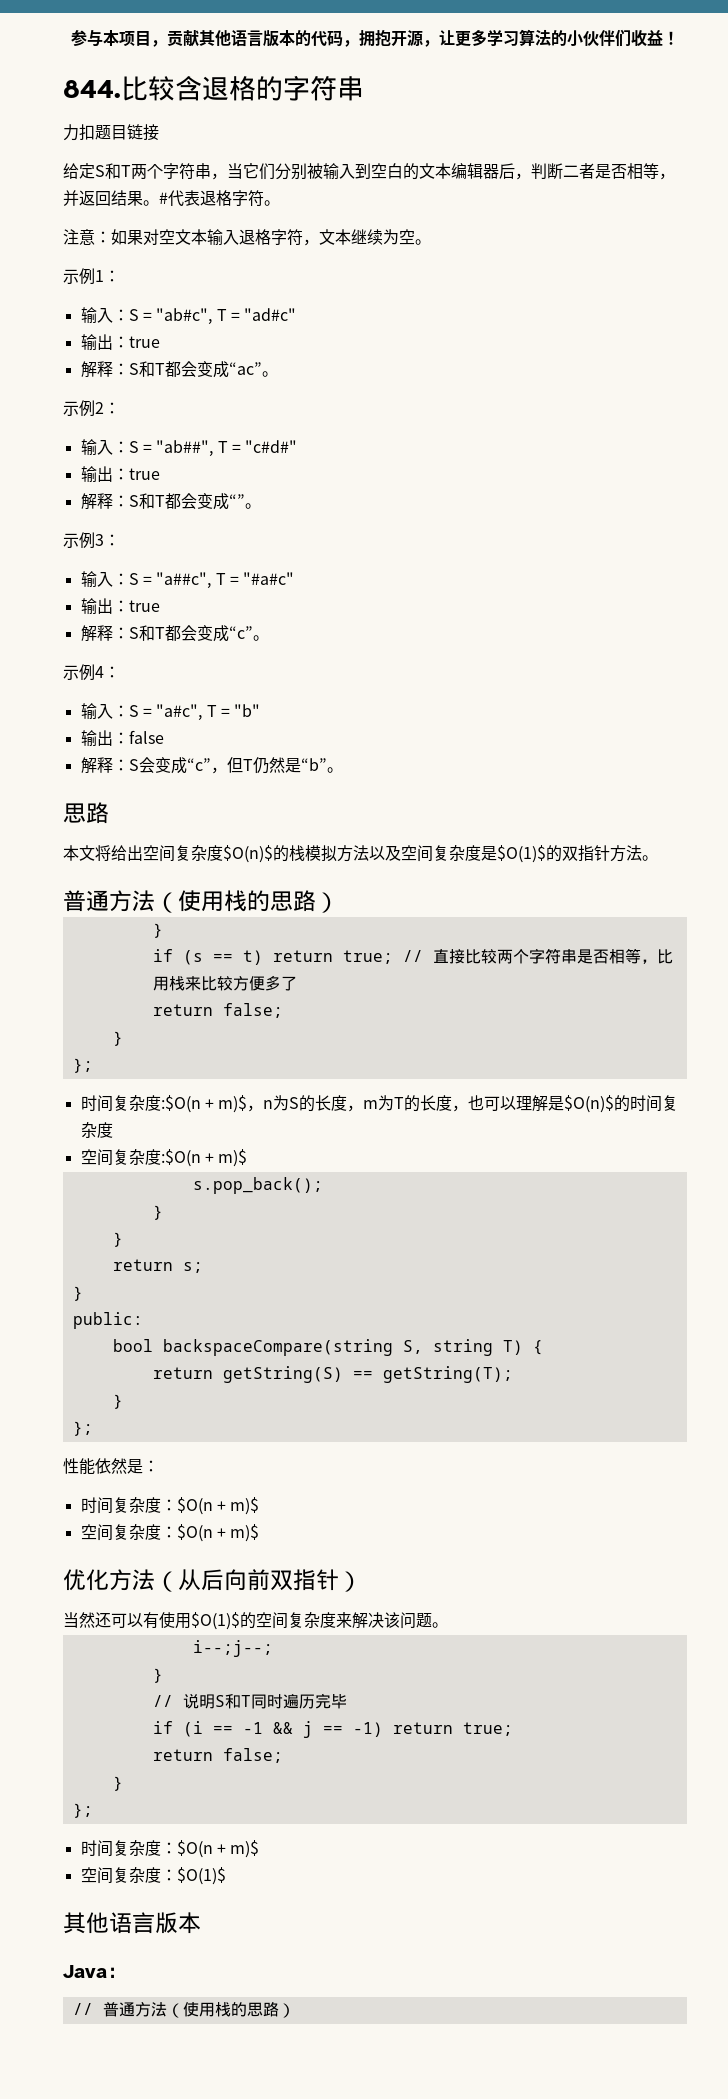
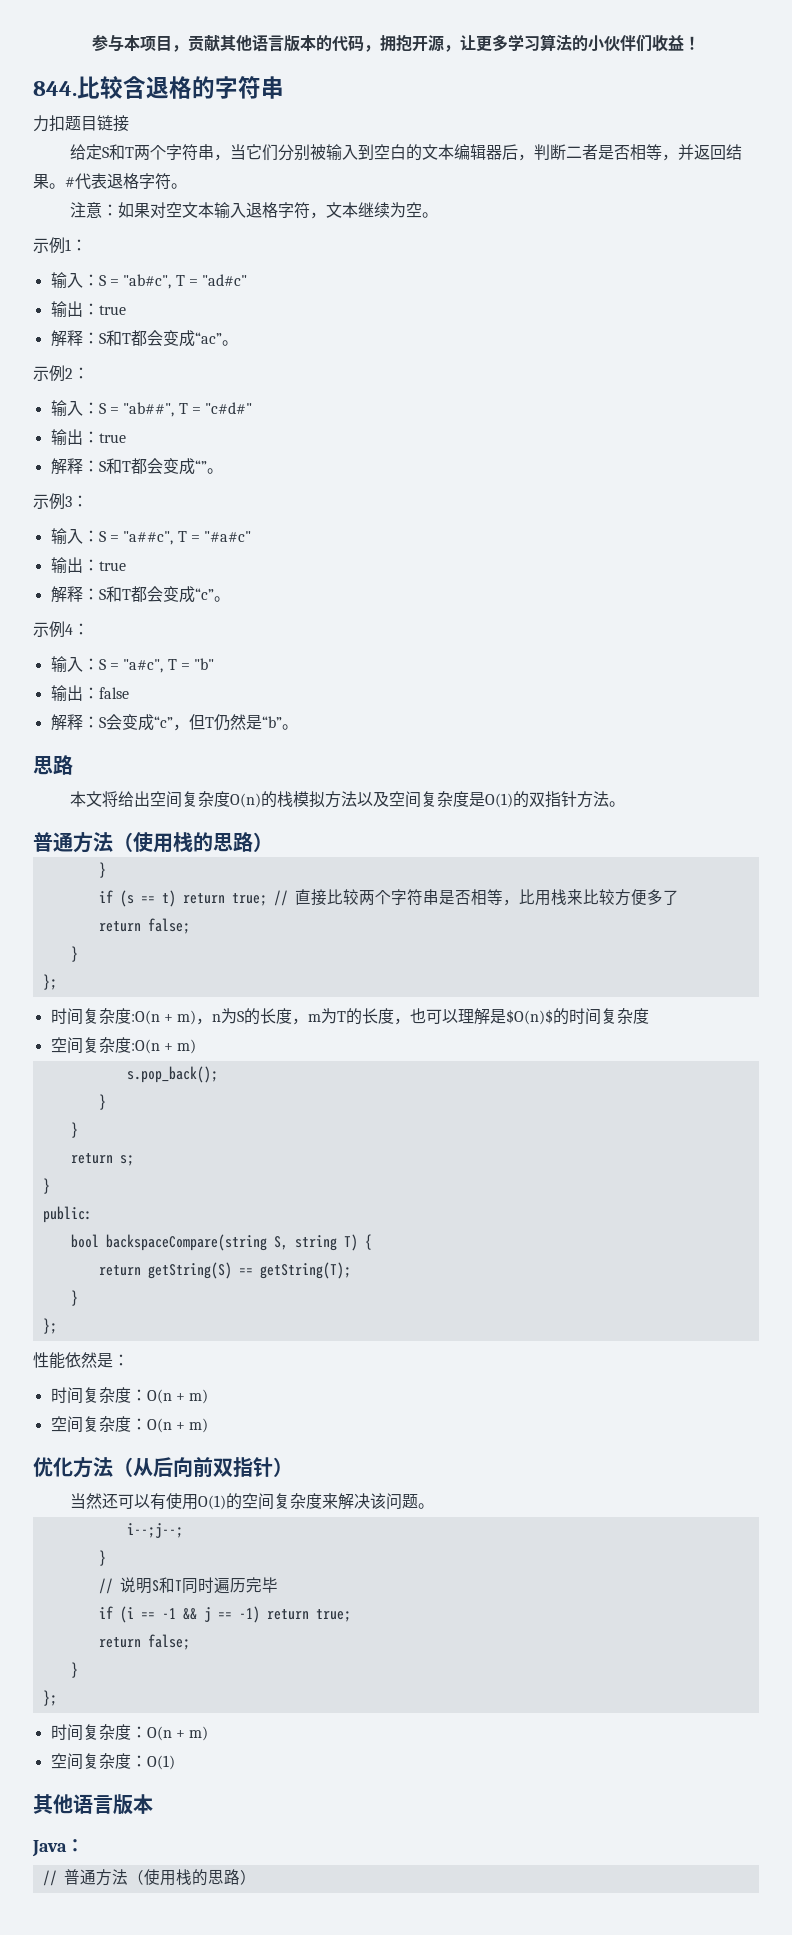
[223,845,273,863] $O(n)$ -> [229,793,261,808] O(n)
[497,845,546,863] $O(1)$ -> [484,793,513,808] O(1)
[160,1095,248,1113] :$O(n + m)$ -> [130,1010,197,1025] :O(n + m)
[160,1149,248,1167] :$O(n + m)$ -> [130,1039,197,1054] :O(n + m)
[176,1497,260,1515] [80,1524,260,1542] $O(n + m)$ // 空间复杂度：$O(n + m)$ -> [146,1389,209,1404] [50,1416,209,1433] O(n + m) // 空间复杂度：O(n + m)
[191,1612,240,1630] $O(1)$ -> [197,1495,226,1510] O(1)
[176,1840,260,1858] [80,1867,226,1885] $O(n + m)$ // 空间复杂度：$O(1)$ -> [146,1726,209,1741] [50,1753,175,1770] O(n + m) // 空间复杂度：O(1)

